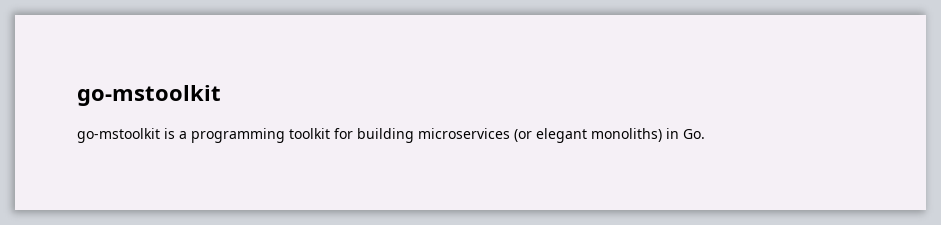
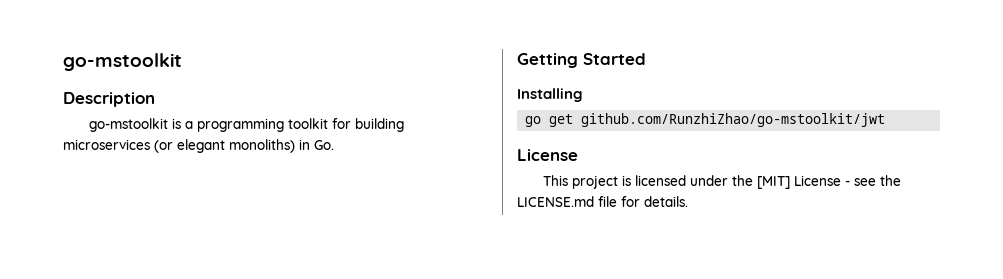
[77,85,221,106] go-mstoolkit -> [63,53,182,71] [63,92,155,107] go-mstoolkit // Description
(705, 134) none -> [517,53,646,68] [517,88,583,102] [525,113,886,127] [517,149,578,161] [542,175,901,189] [517,196,688,207] // Getting Started // Installing // go get github.com/RunzhiZhao/go-mstoolkit/jwt // License // This project is licensed under the [MIT] License - see the LICENSE.md file for details.

